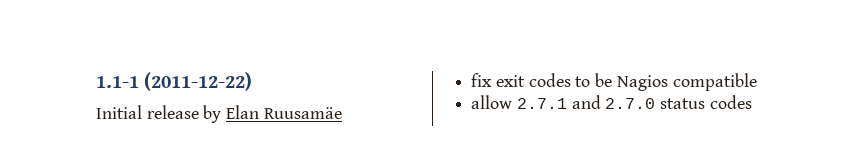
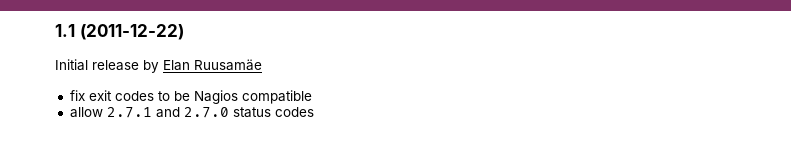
[96,76,139,88] 1.1-1 -> [55,24,75,37] 1.1

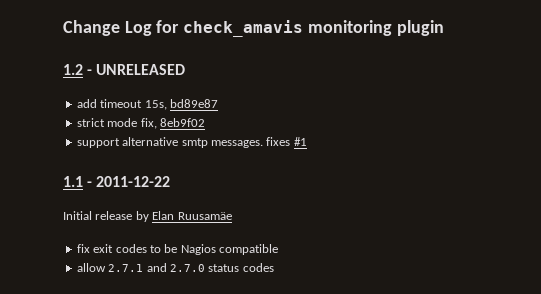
[55,24,184,40] 1.1 (2011-12-22) -> [63,20,444,37] [63,64,186,75] [76,99,218,110] [76,118,205,129] [76,137,307,148] [63,176,171,187] Change Log for check_amavis monitoring plugin // 1.2 - UNRELEASED // add timeout 15s, bd89e87 // strict mode fix, 8eb9f02 // support alternative smtp messages. fixes #1 // 1.1 - 2011-12-22

